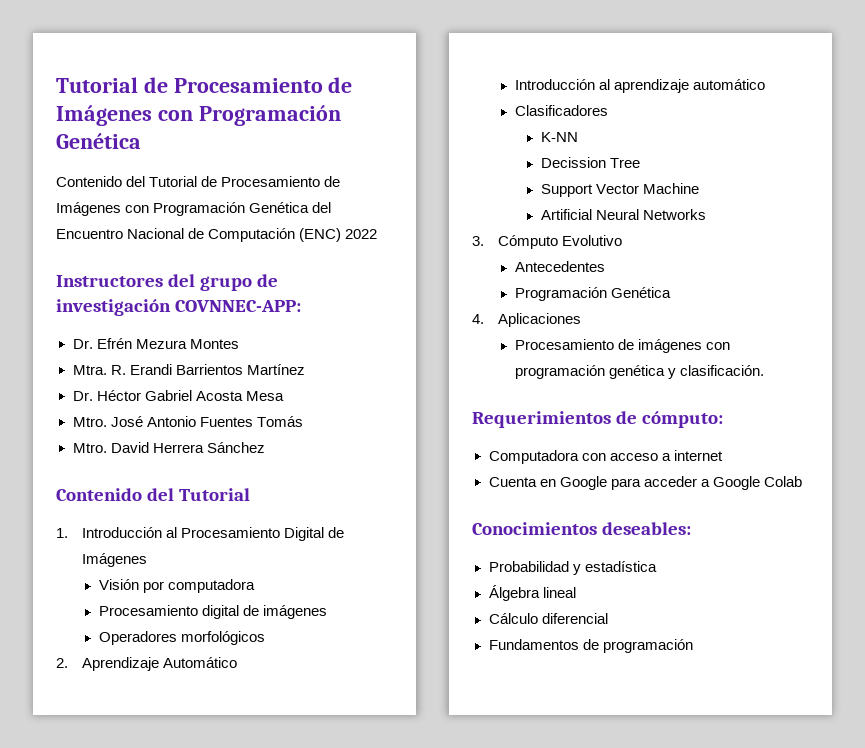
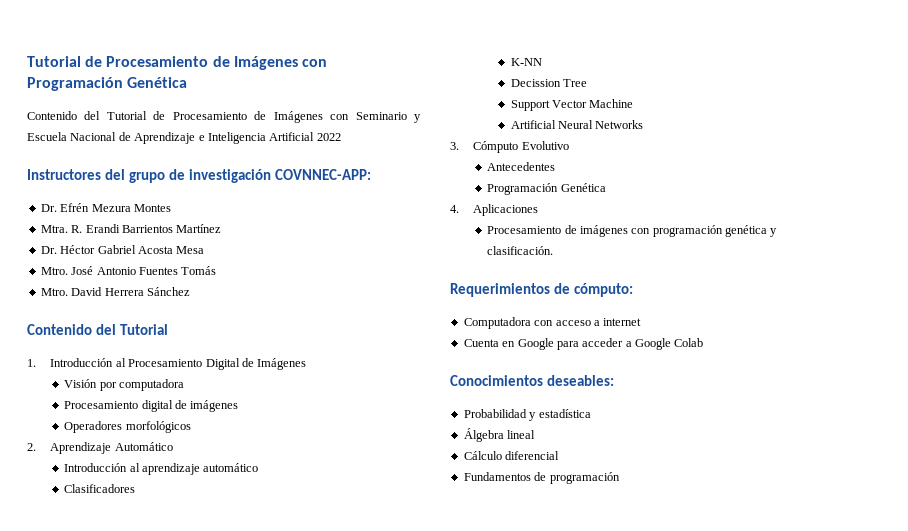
[153,202,332,216] [56,228,342,242] Programación Genética del Encuentro Nacional de Computación (ENC) -> [355,112,422,123] [27,132,315,144] Seminario y Escuela Nacional de Aprendizaje e Inteligencia Artificial

